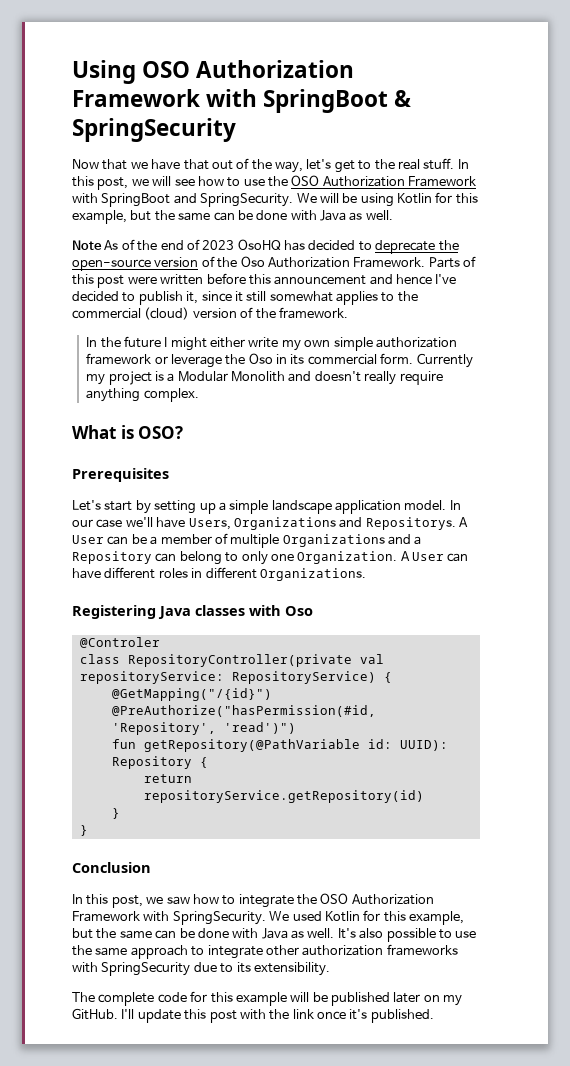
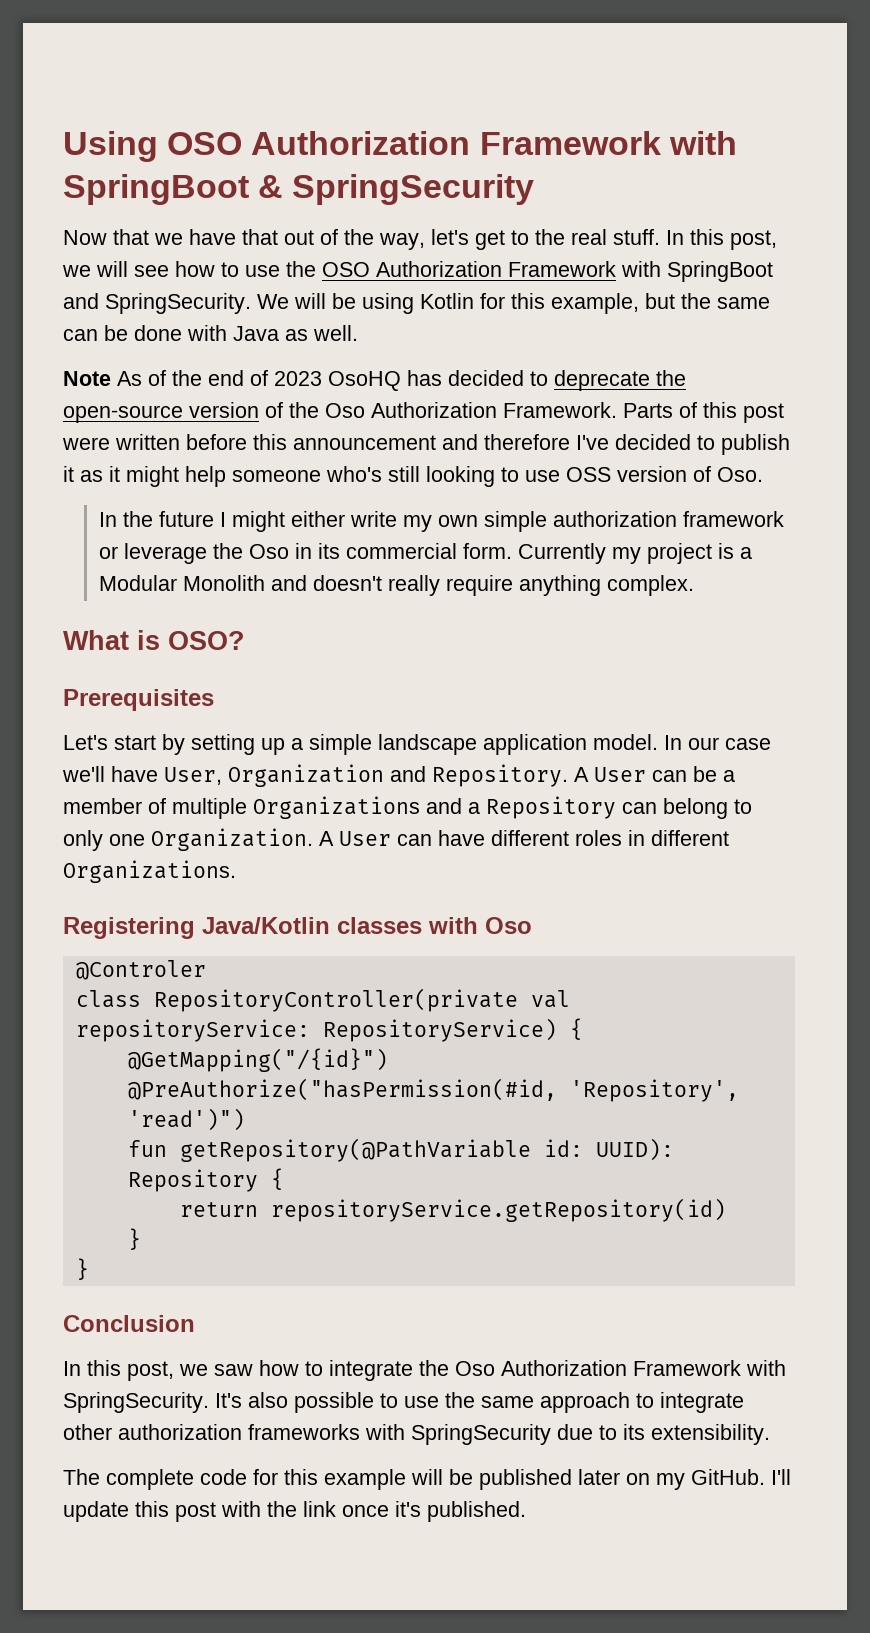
[396,274,432,285] hence -> [484,434,570,450] therefore
[186,291,418,305] [72,307,348,320] it, since it still somewhat applies to the commercial (cloud) version of the framework. -> [63,466,763,487] it as it might help someone who's still looking to use OSS version of Oso.
[188,517,456,530] Users, Organizations and Repositorys. -> [164,764,568,787] User, Organization and Repository.
[158,606,191,619] Java -> [202,917,330,934] Java/Kotlin
[320,893,349,904] OSO -> [455,1361,495,1376] Oso
[269,910,464,925] [72,928,335,939] We used Kotlin for this example, but the same can be done with Java as well. -> (209, 1402) none

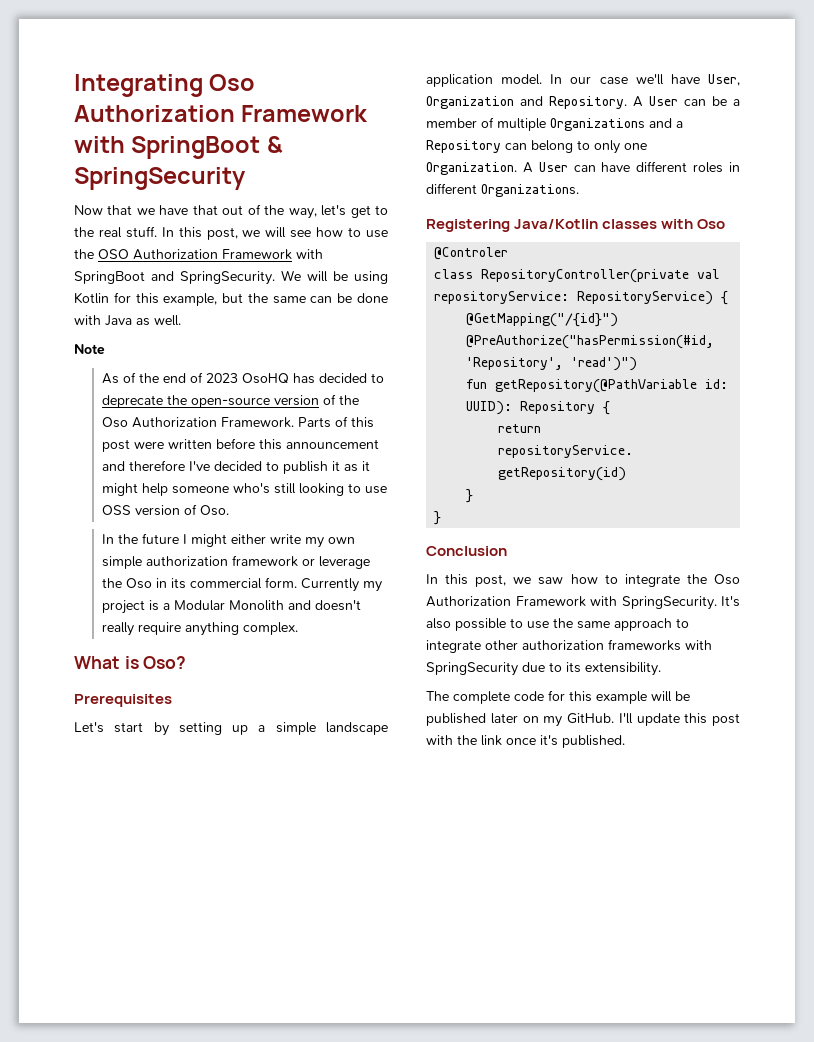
[63,131,243,162] Using OSO -> [74,74,256,97] Integrating Oso
(111, 378) none -> (105, 349) //
[168,631,245,650] OSO? -> [143,656,187,669] Oso?

